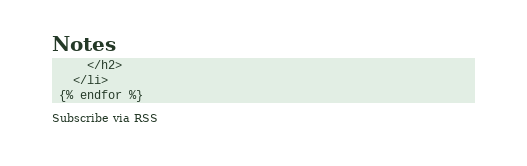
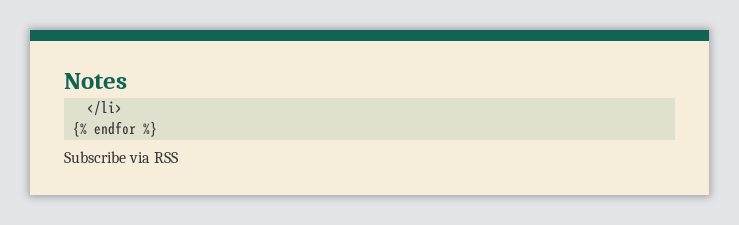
[86,60,122,69] // </h2> -> (127, 81) none

